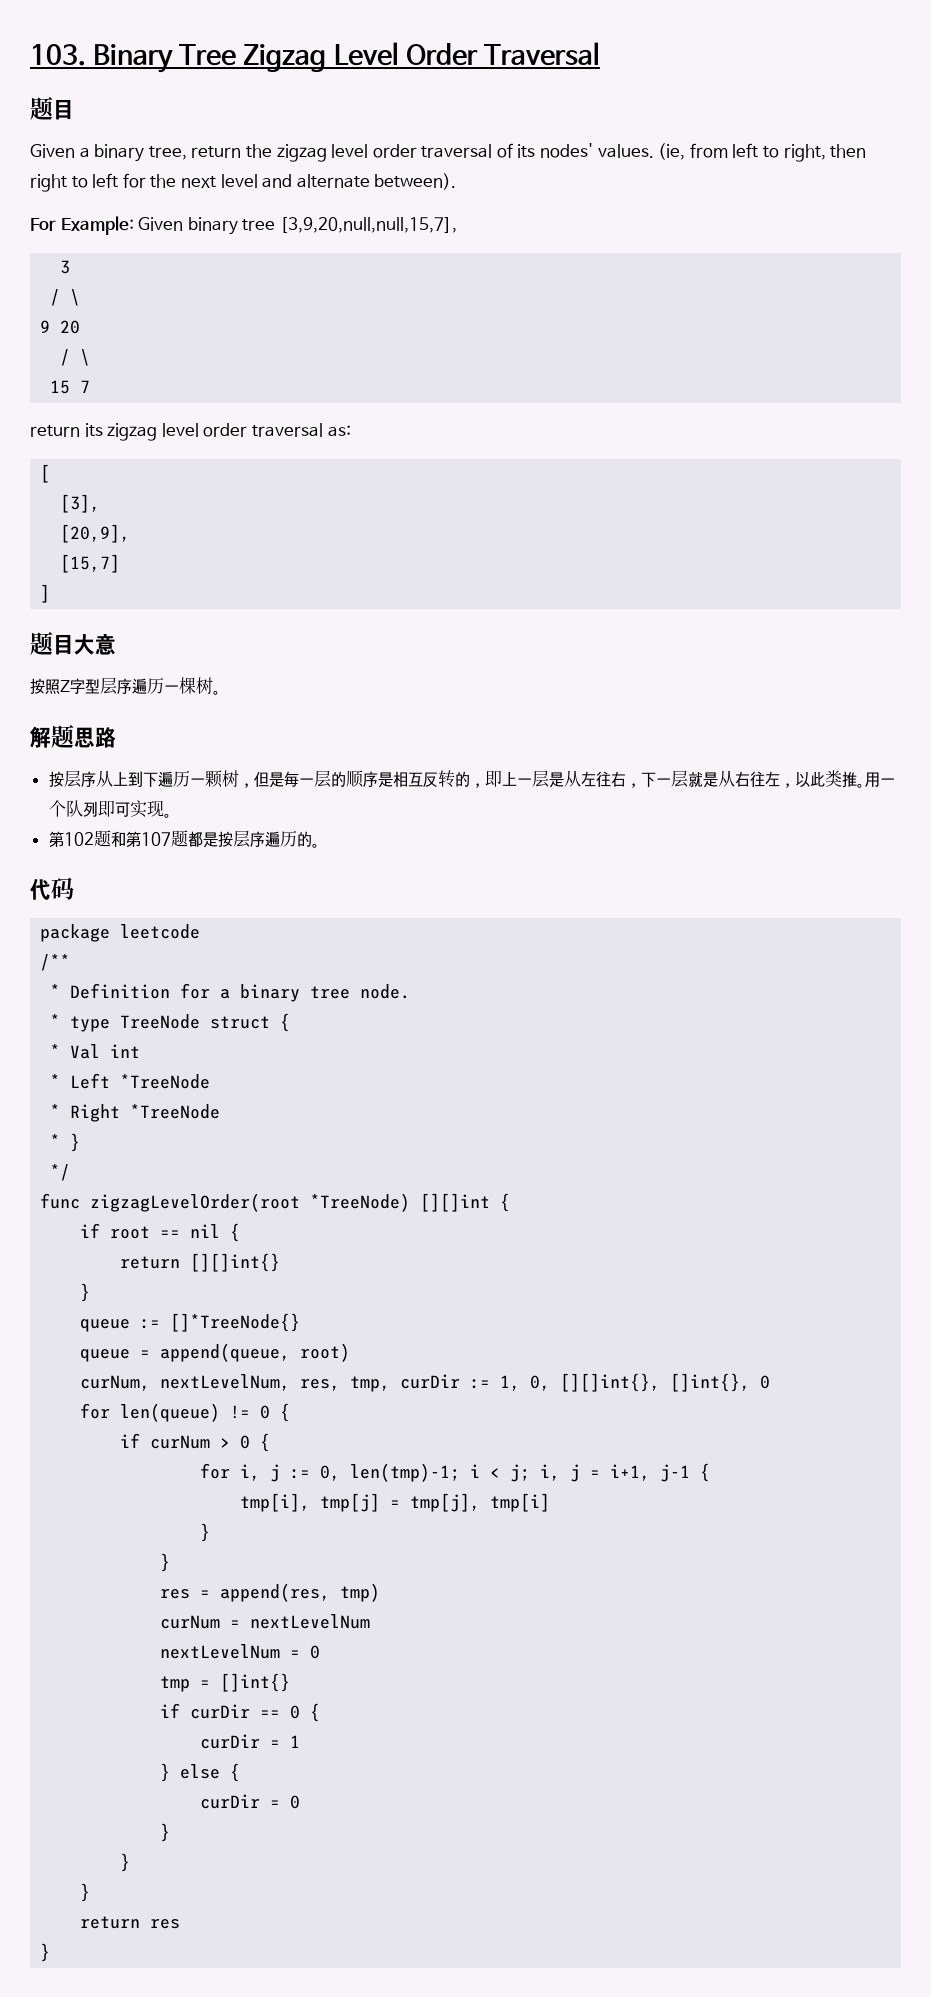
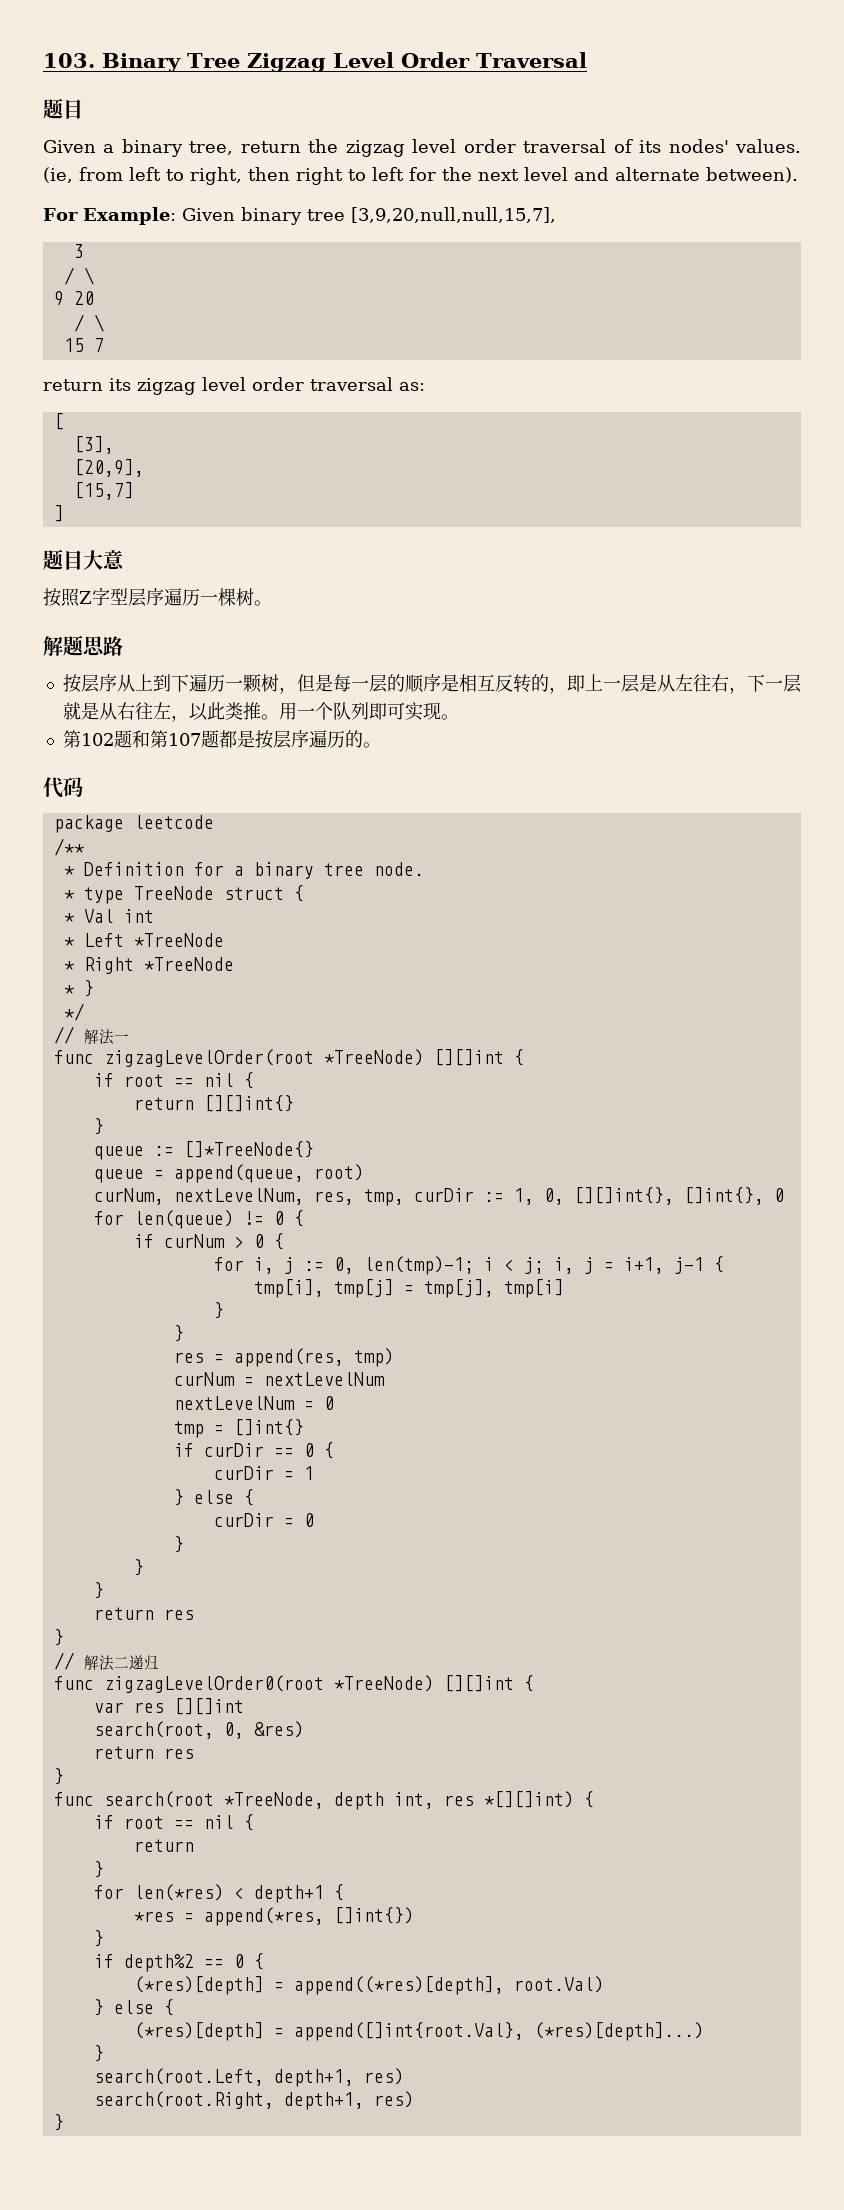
(71, 1172) none -> [53,1026,129,1045] // // 解法一
(51, 1952) none -> [53,1652,159,1671] [53,1675,534,1693] [93,1698,244,1715] [93,1721,304,1739] [93,1746,194,1759] [53,1768,64,1785] [53,1791,594,1810] [93,1814,254,1831] [133,1839,194,1852] [93,1861,104,1878] [93,1884,344,1903] [133,1907,414,1926] [93,1930,104,1947] [93,1953,264,1972] [133,1976,604,1995] [93,1999,174,2016] [133,2022,704,2041] [93,2045,104,2062] [93,2068,404,2087] [93,2091,414,2110] [53,2114,64,2131] // // 解法二递归 // func zigzagLevelOrder0(root *TreeNode) [][]int { // var res [][]int // search(root, 0, &res) // return res // } // func search(root *TreeNode, depth int, res *[][]int) { // if root == nil { // return // } // for len(*res) < depth+1 { // *res = append(*res, []int{}) // } // if depth%2 == 0 { // (*res)[depth] = append((*res)[depth], root.Val) // } else { // (*res)[depth] = append([]int{root.Val}, (*res)[depth]...) // } // search(root.Left, depth+1, res) // search(root.Right, depth+1, res) // }

